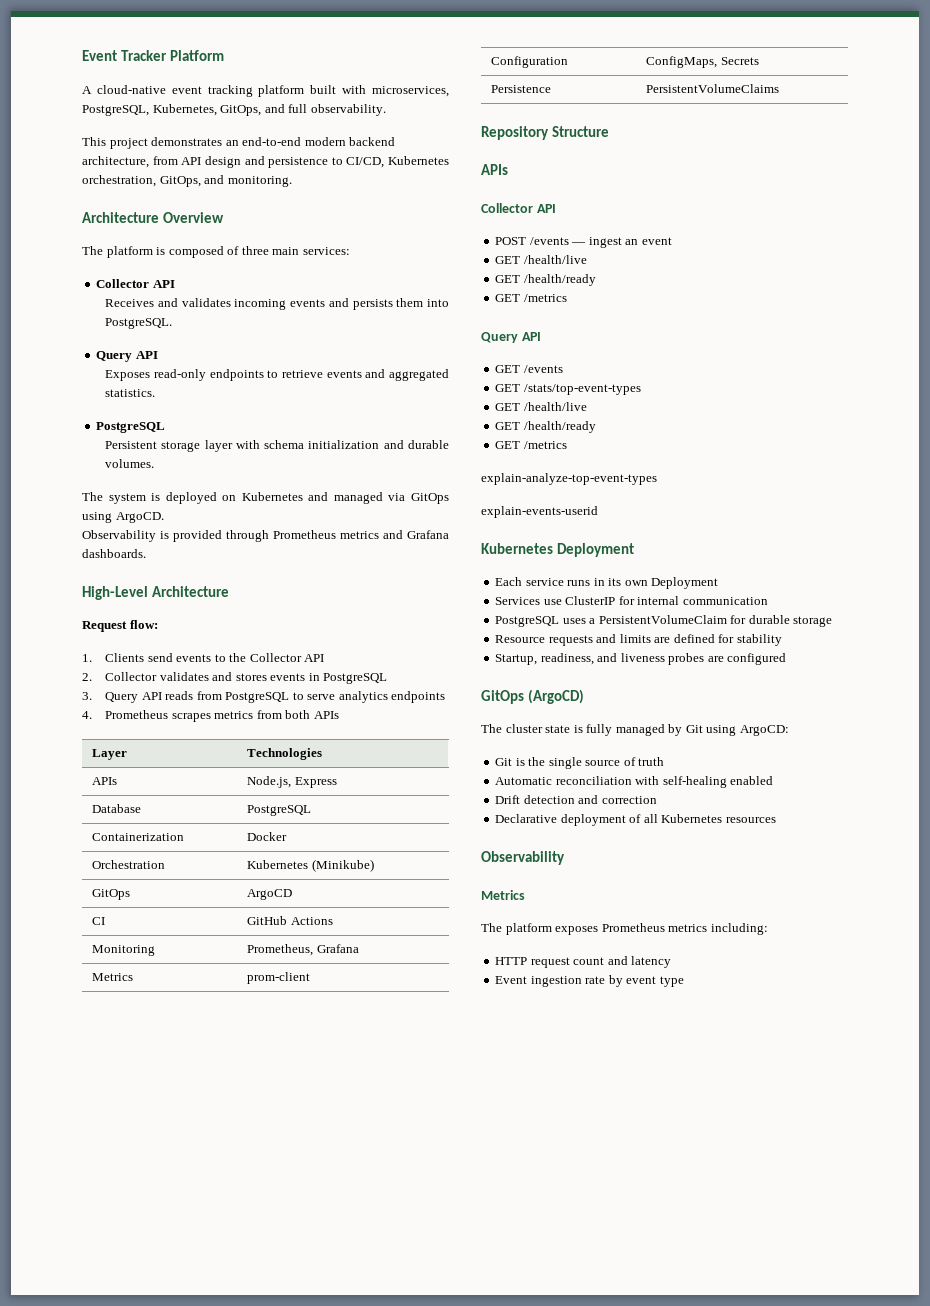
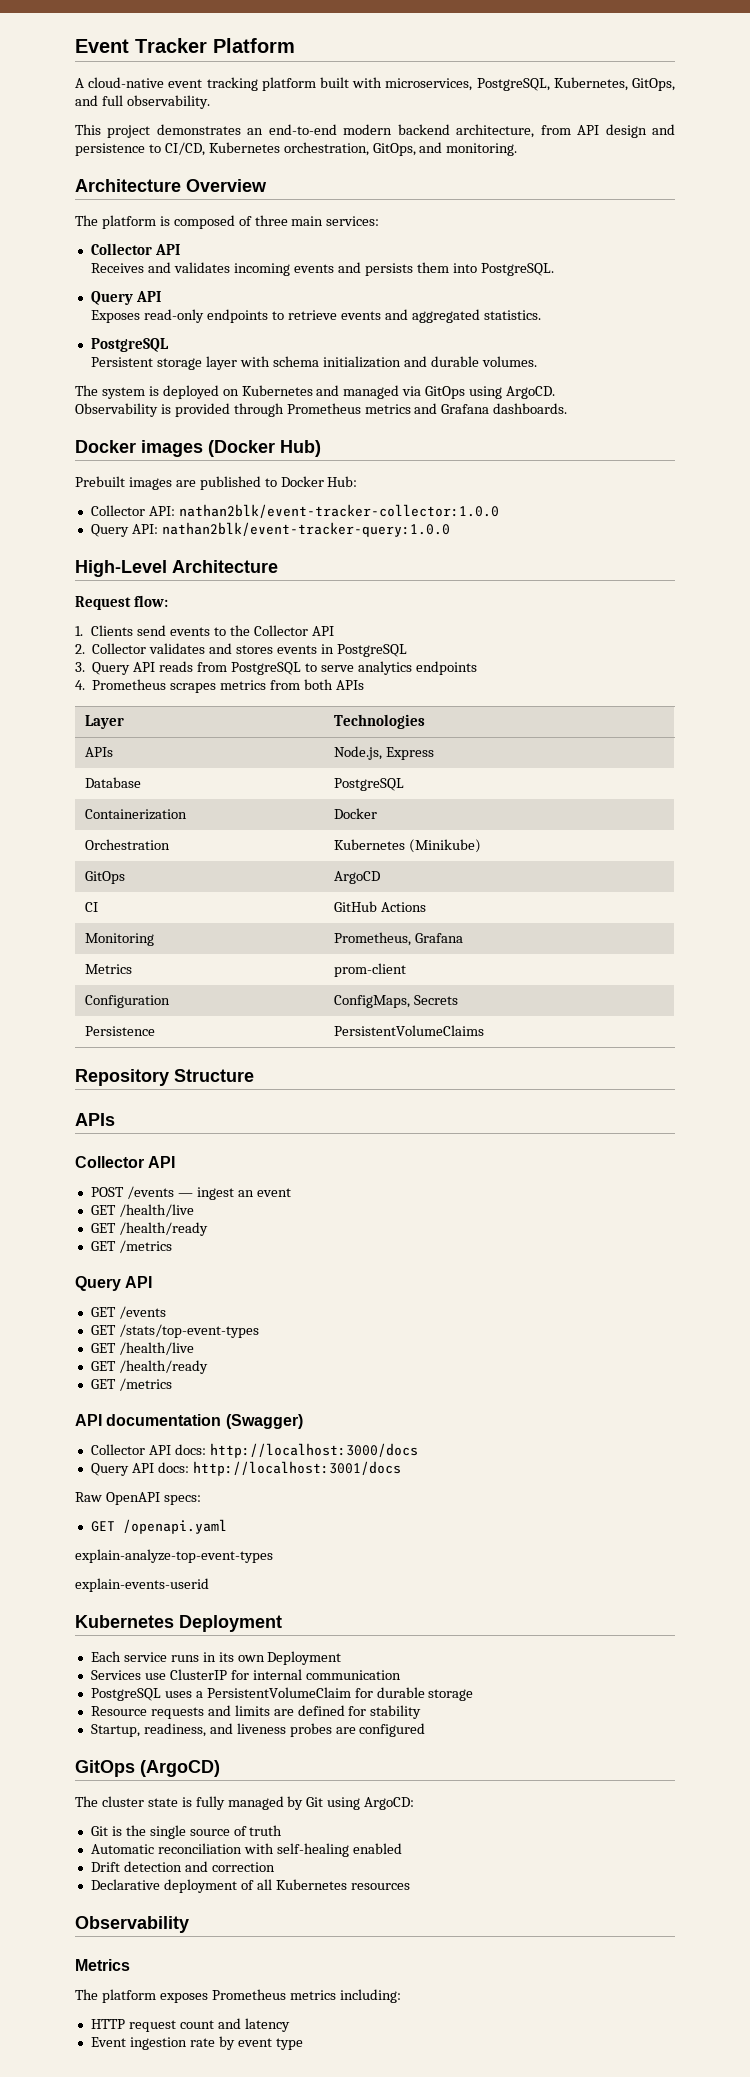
(146, 553) none -> [75,440,321,457] [75,476,358,490] [90,504,499,518] [90,522,450,537] // Docker images (Docker Hub) // Prebuilt images are published to Docker Hub: // Collector API: nathan2blk/event-tracker-collector:1.0.0 // Query API: nathan2blk/event-tracker-query:1.0.0
(567, 445) none -> [75,1414,303,1429] [90,1443,418,1458] [90,1461,401,1476] [75,1492,201,1505] [90,1519,227,1534] // API documentation (Swagger) // Collector API docs: http://localhost:3000/docs // Query API docs: http://localhost:3001/docs // Raw OpenAPI specs: // GET /openapi.yaml

